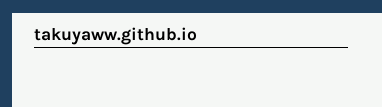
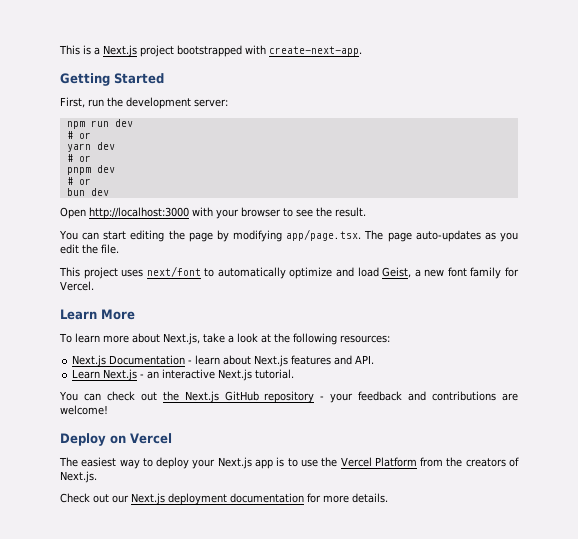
[34,27,197,45] takuyaww.github.io -> [59,45,362,57] [60,73,164,86] [60,97,228,109] [66,119,133,129] [66,131,91,139] [66,142,115,152] [66,154,91,162] [66,165,115,175] [66,177,91,185] [66,188,109,196] [60,207,366,219] [59,229,518,242] [60,244,119,254] [59,266,519,279] [60,281,94,291] [60,309,135,320] [59,333,390,345] [72,355,375,367] [72,369,295,381] [59,391,519,403] [60,405,108,415] [60,433,172,446] [59,457,519,469] [60,471,97,483] [60,493,388,505] This is a Next.js project bootstrapped with create-next-app. // Getting Started // First, run the development server: // npm run dev // # or // yarn dev // # or // pnpm dev // # or // bun dev // Open http://localhost:3000 with your browser to see the result. // You can start editing the page by modifying app/page.tsx. The page auto-updates as you edit the file. // This project uses next/font to automatically optimize and load Geist, a new font family for Vercel. // Learn More // To learn more about Next.js, take a look at the following resources: // Next.js Documentation - learn about Next.js features and API. // Learn Next.js - an interactive Next.js tutorial. // You can check out the Next.js GitHub repository - your feedback and contributions are welcome! // Deploy on Vercel // The easiest way to deploy your Next.js app is to use the Vercel Platform from the creators of Next.js. // Check out our Next.js deployment documentation for more details.

